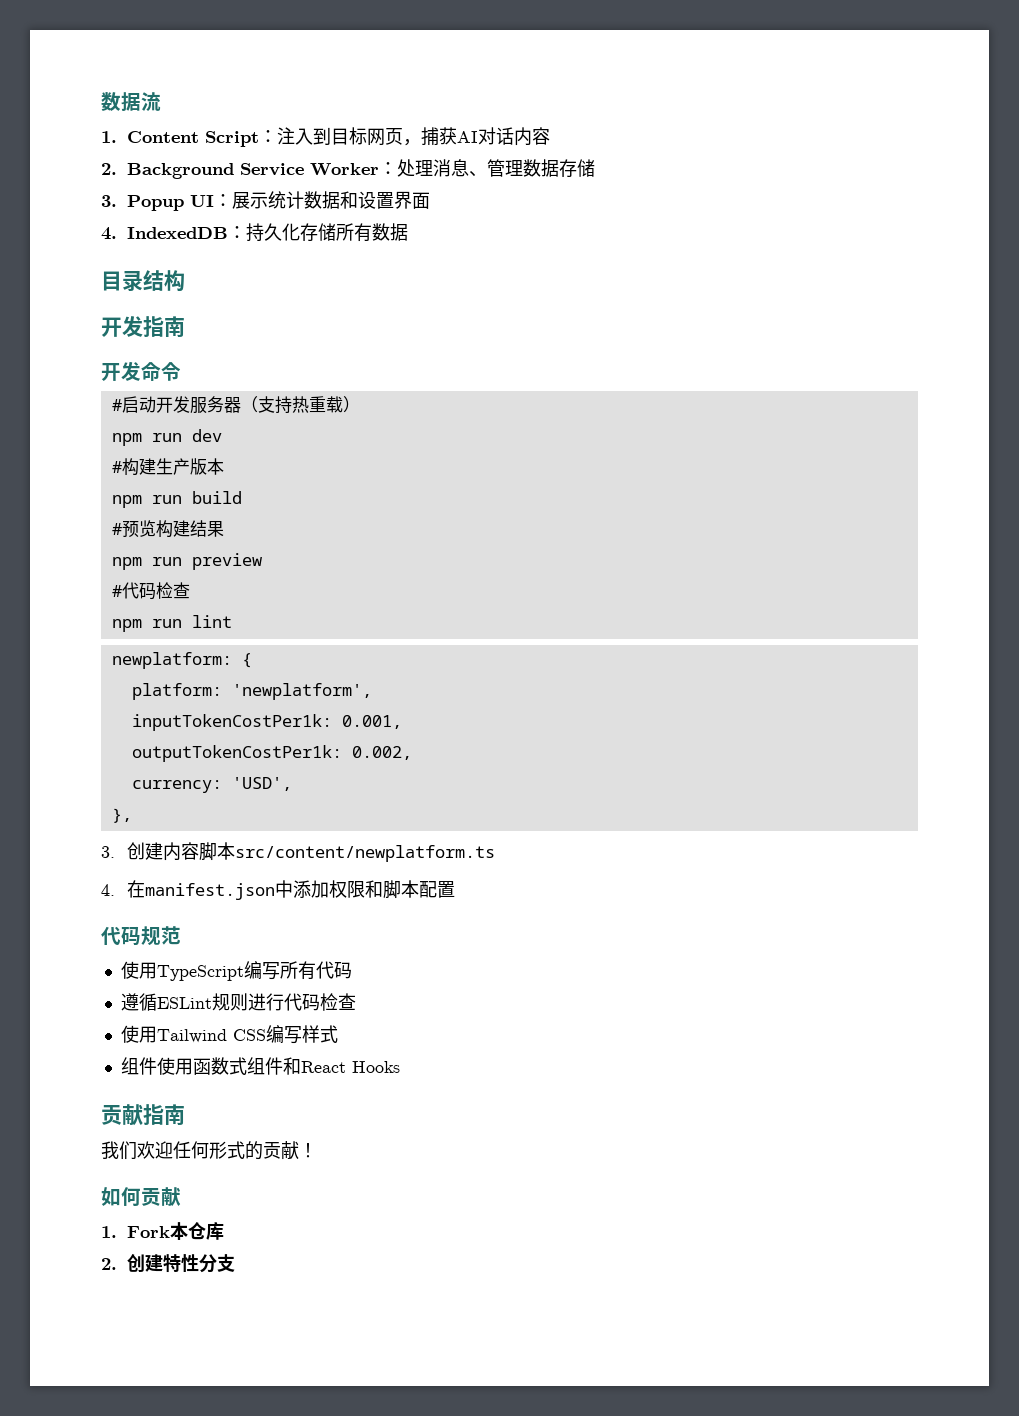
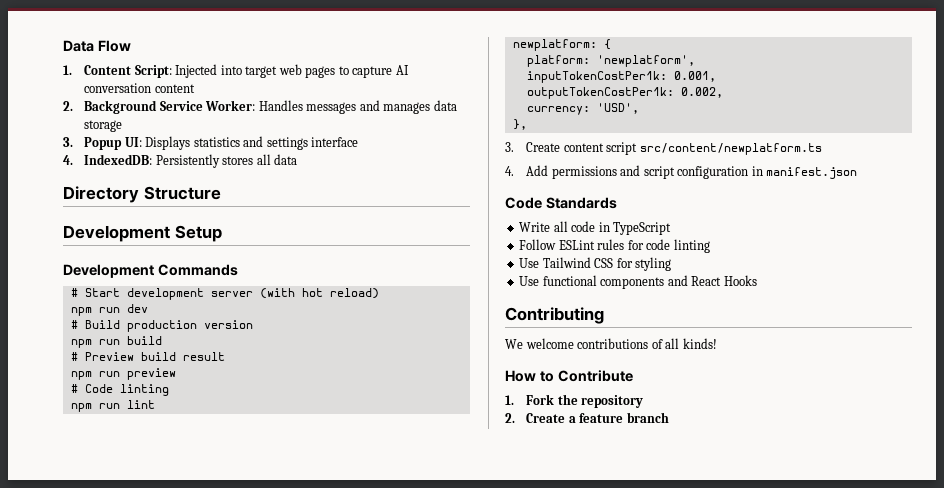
[101,92,161,112] 数据流 -> [63,40,131,52] Data Flow
[205,127,551,147] [101,159,596,179] [101,191,431,211] [101,223,409,242] [101,270,185,292] [101,316,185,337] [101,361,181,381] [111,396,360,414] Script：注入到目标网页，捕获AI对话内容 // 2. Background Service Worker：处理消息、管理数据存储 // 3. Popup UI：展示统计数据和设置界面 // 4. IndexedDB：持久化存储所有数据 // 目录结构 // 开发指南 // 开发命令 // #启动开发服务器（支持热重载） -> [134,64,409,78] [84,83,195,93] [63,100,457,114] [84,120,123,132] [63,136,359,150] [63,154,298,168] [63,186,221,203] [63,225,222,242] [63,264,238,278] [70,288,379,300] Script: Injected into target web pages to capture AI conversation content // 2. Background Service Worker: Handles messages and manages data storage // 3. Popup UI: Displays statistics and settings interface // 4. IndexedDB: Persistently stores all data // Directory Structure // Development Setup // Development Commands // # Start development server (with hot reload)
[121,458,224,476] 构建生产版本 -> [84,320,253,332] Build production version
[121,520,224,538] 预览构建结果 -> [84,352,225,361] Preview build result
[121,582,190,600] 代码检查 -> [84,384,169,396] Code linting
[127,842,236,861] 创建内容脚本 -> [526,142,638,155] Create content script
[127,880,456,900] [101,926,181,946] [120,961,352,981] [120,993,356,1011] [120,1025,338,1044] [120,1057,400,1075] [101,1104,185,1126] [101,1141,317,1160] [101,1187,181,1207] 在manifest.json中添加权限和脚本配置 // 代码规范 // 使用TypeScript编写所有代码 // 遵循ESLint规则进行代码检查 // 使用Tailwind CSS编写样式 // 组件使用函数式组件和React Hooks // 贡献指南 // 我们欢迎任何形式的贡献！ // 如何贡献 -> [526,165,858,179] [505,197,617,209] [519,221,672,235] [519,239,710,253] [519,257,672,271] [519,275,757,289] [505,307,604,324] [505,338,717,349] [505,370,633,382] Add permissions and script configuration in manifest.json // Code Standards // Write all code in TypeScript // Follow ESLint rules for code linting // Use Tailwind CSS for styling // Use functional components and React Hooks // Contributing // We welcome contributions of all kinds! // How to Contribute
[170,1222,225,1240] [101,1254,236,1273] 本仓库 // 2.创建特性分支 -> [557,394,644,408] [505,412,669,423] the repository // 2. Create a feature branch

